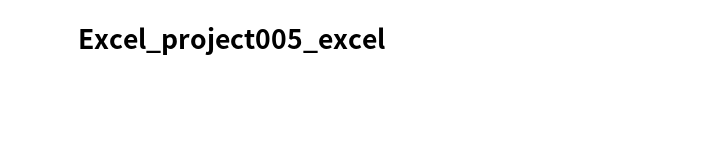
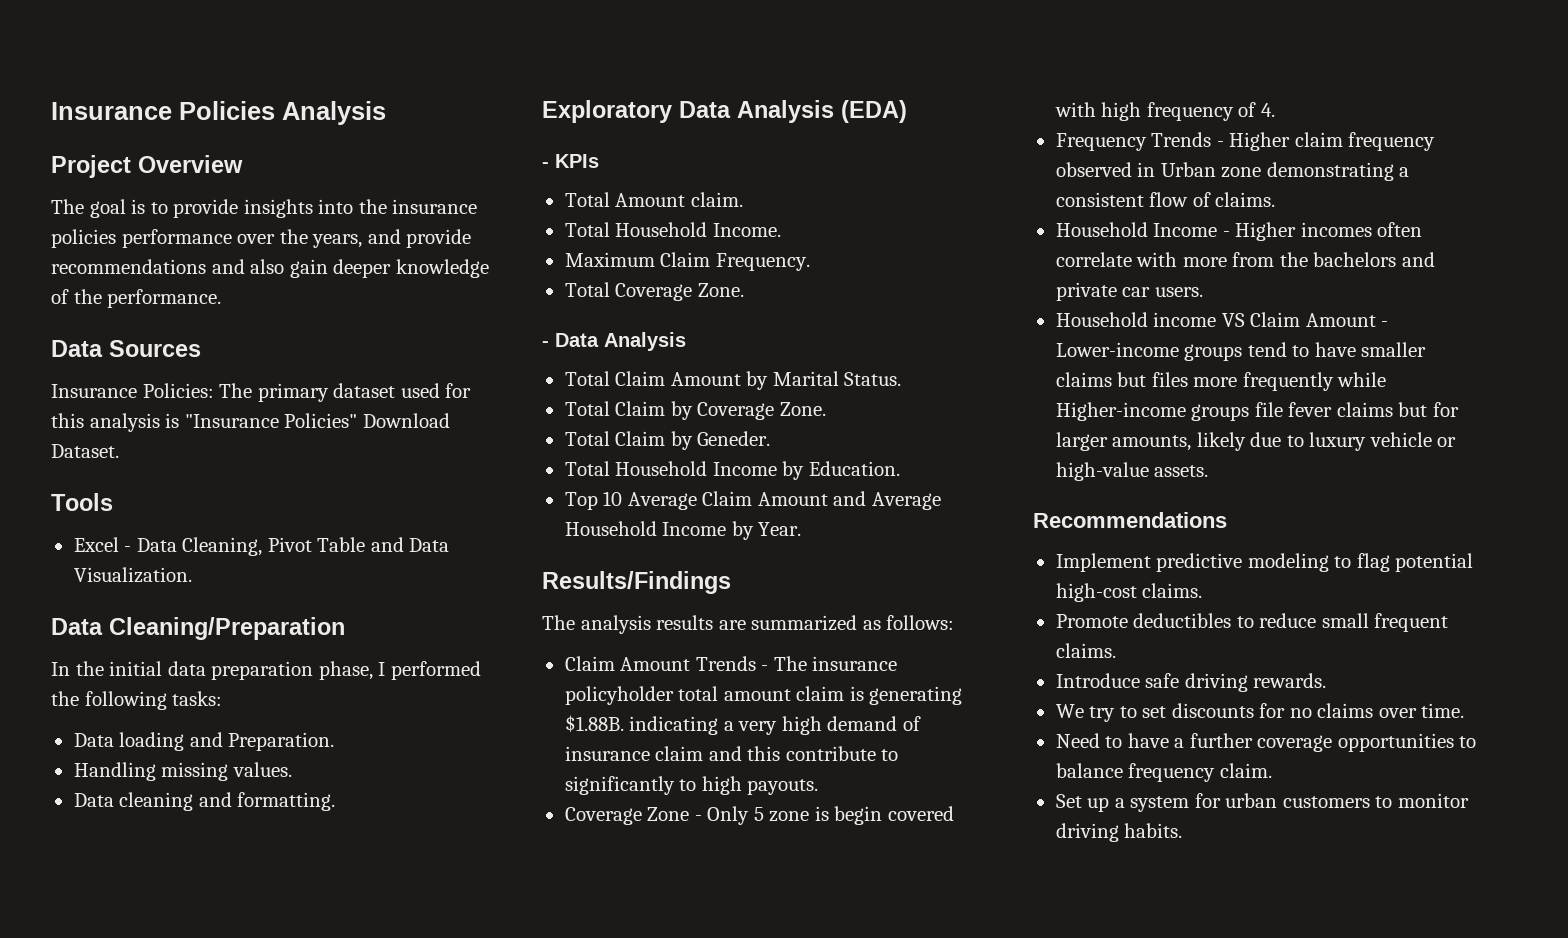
[78,27,385,55] Excel_project005_excel -> [51,101,386,125] [51,155,243,178] [51,199,478,218] [51,229,472,248] [51,259,489,278] [51,289,222,308] [51,340,201,357] [51,383,472,402] [51,413,450,432] [51,444,119,458] [51,493,113,511] [73,537,450,556] [73,567,192,583] [51,617,345,640] [51,661,481,680] [51,691,223,710] [73,732,335,751] [73,762,292,781] [73,792,336,811] [542,100,907,123] [542,154,599,168] [564,192,743,207] [564,222,781,237] [564,252,810,271] [564,282,744,301] [542,332,686,351] [564,371,902,390] [564,401,826,420] [564,431,771,450] [564,461,900,480] [564,491,941,510] [564,521,802,540] [542,571,731,594] [542,615,955,634] [564,656,898,671] [564,686,963,705] [564,715,921,735] [564,746,899,761] [564,776,819,795] [564,806,954,825] [1054,102,1275,121] [1055,132,1436,151] [1055,162,1410,181] [1055,192,1276,207] [1055,222,1423,241] [1055,252,1435,267] [1055,282,1203,301] [1055,312,1389,327] [1055,342,1427,361] [1055,372,1387,391] [1055,402,1459,421] [1055,432,1457,451] [1055,462,1209,481] [1033,512,1227,528] [1055,553,1474,572] [1055,583,1203,602] [1055,613,1449,632] [1055,643,1116,658] [1055,673,1327,692] [1055,703,1465,722] [1055,733,1477,752] [1055,763,1272,782] [1055,793,1469,812] [1055,823,1183,842] Insurance Policies Analysis // Project Overview // The goal is to provide insights into the insurance policies performance over the years, and provide recommendations and also gain deeper knowledge of the performance. // Data Sources // Insurance Policies: The primary dataset used for this analysis is "Insurance Policies" Download Dataset. // Tools // Excel - Data Cleaning, Pivot Table and Data Visualization. // Data Cleaning/Preparation // In the initial data preparation phase, I performed the following tasks: // Data loading and Preparation. // Handling missing values. // Data cleaning and formatting. // Exploratory Data Analysis (EDA) // - KPIs // Total Amount claim. // Total Household Income. // Maximum Claim Frequency. // Total Coverage Zone. // - Data Analysis // Total Claim Amount by Marital Status. // Total Claim by Coverage Zone. // Total Claim by Geneder. // Total Household Income by Education. // Top 10 Average Claim Amount and Average Household Income by Year. // Results/Findings // The analysis results are summarized as follows: // Claim Amount Trends - The insurance policyholder total amount claim is generating $1.88B. indicating a very high demand of insurance claim and this contribute to significantly to high payouts. // Coverage Zone - Only 5 zone is begin covered with high frequency of 4. // Frequency Trends - Higher claim frequency observed in Urban zone demonstrating a consistent flow of claims. // Household Income - Higher incomes often correlate with more from the bachelors and private car users. // Household income VS Claim Amount - Lower-income groups tend to have smaller claims but files more frequently while Higher-income groups file fever claims but for larger amounts, likely due to luxury vehicle or high-value assets. // Recommendations // Implement predictive modeling to flag potential high-cost claims. // Promote deductibles to reduce small frequent claims. // Introduce safe driving rewards. // We try to set discounts for no claims over time. // Need to have a further coverage opportunities to balance frequency claim. // Set up a system for urban customers to monitor driving habits.

